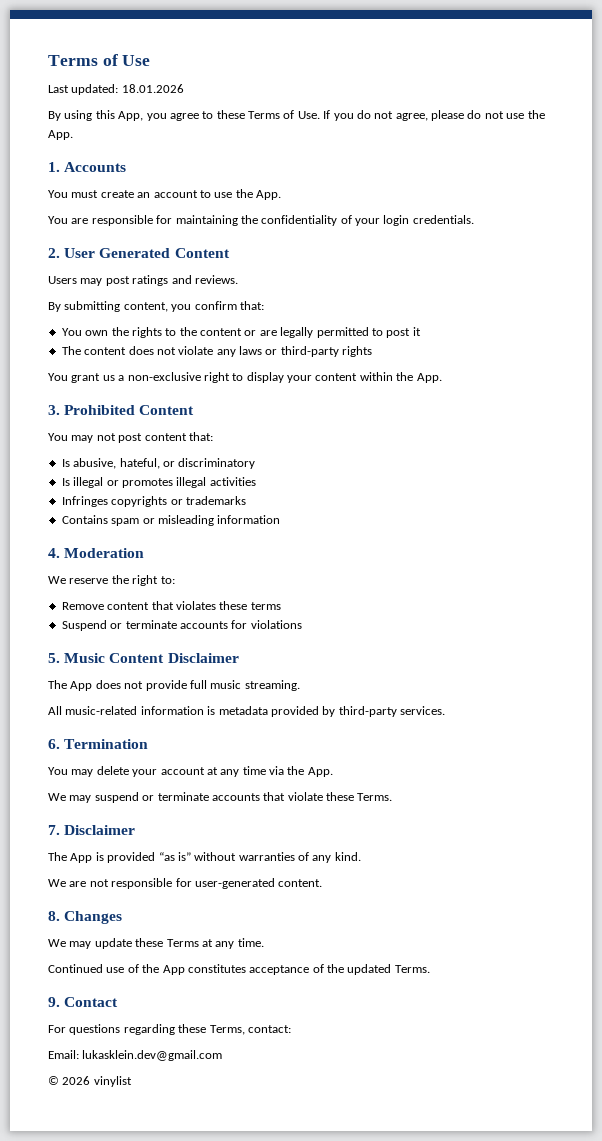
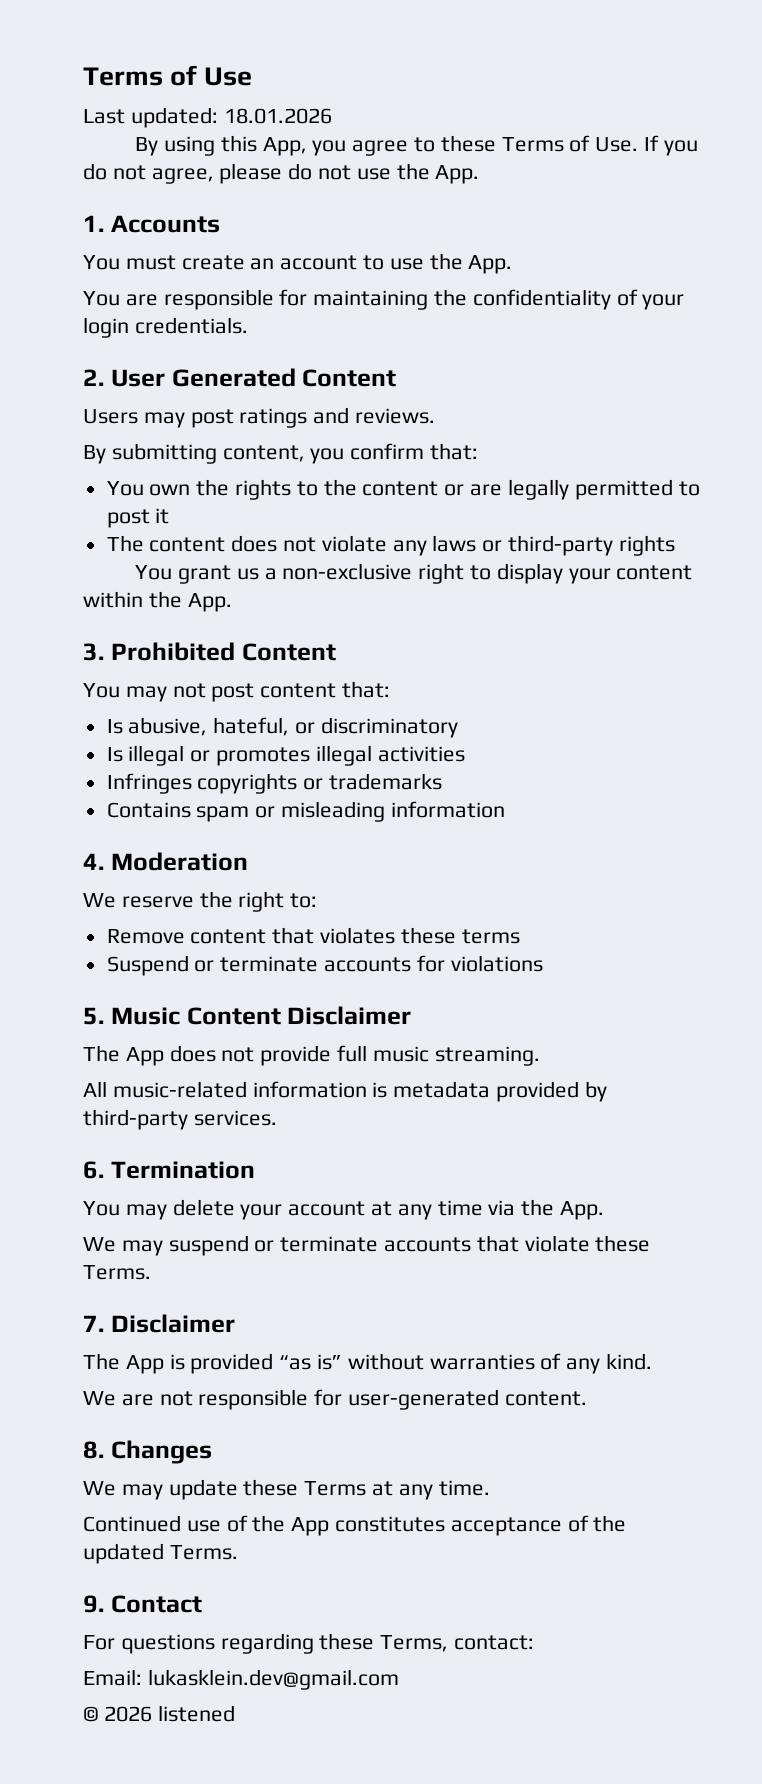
[93,1076,132,1087] vinylist -> [157,1705,235,1722] listened

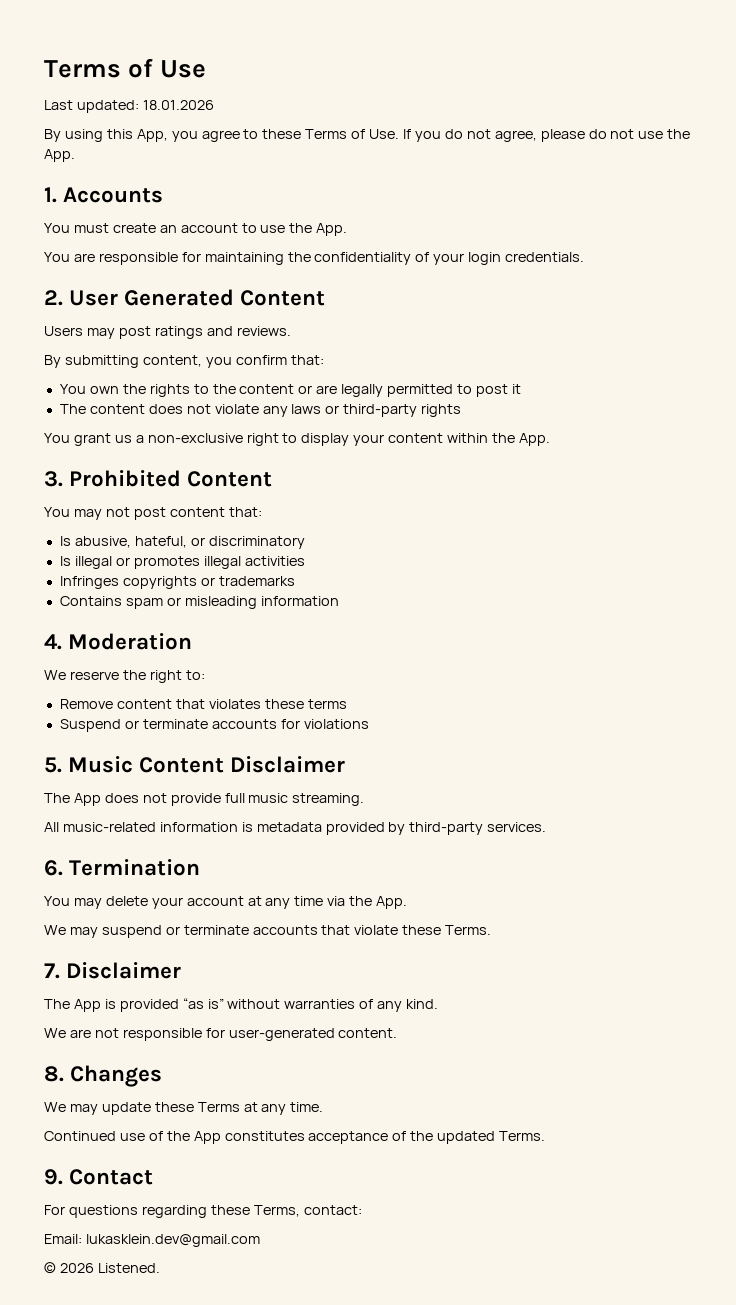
[157,1705,235,1722] listened -> [97,1263,160,1273] Listened.

